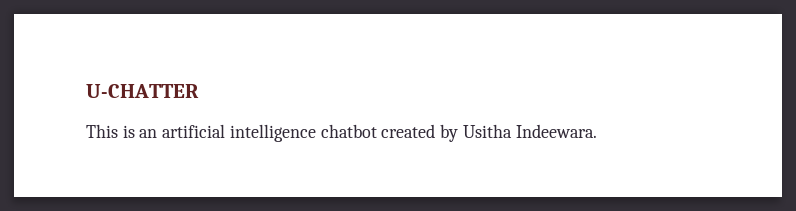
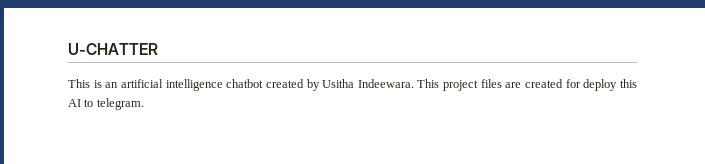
(597, 131) none -> [417,79,637,91] [68,98,144,110] This project files are created for deploy this AI to telegram.

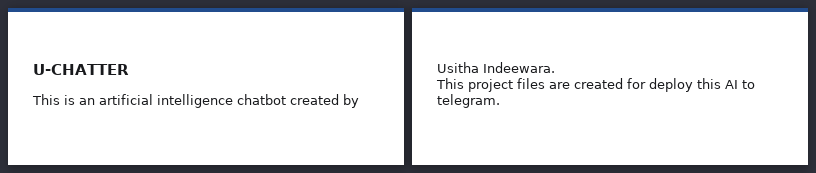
(414, 83) none -> (555, 67) //

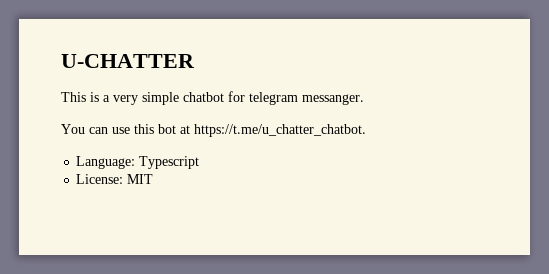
[79,94,359,108] [437,62,555,73] [436,78,755,92] [437,94,500,108] an artificial intelligence chatbot created by Usitha Indeewara. // This project files are created for deploy this AI to telegram. -> [103,91,364,105] [61,124,366,137] [76,156,200,169] [76,174,154,184] a very simple chatbot for telegram messanger. // You can use this bot at https://t.me/u_chatter_chatbot. // Language: Typescript // License: MIT

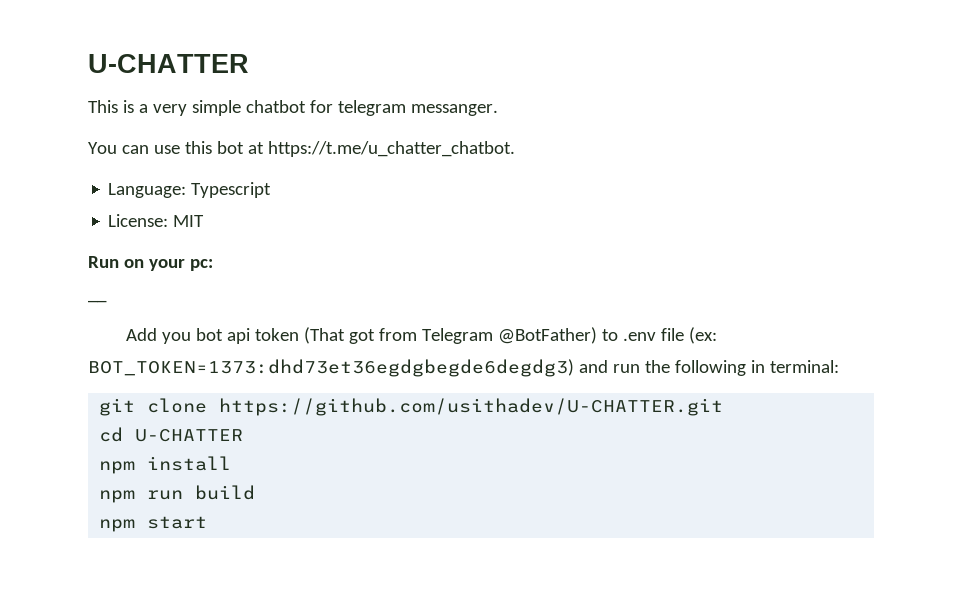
(154, 179) none -> [88,256,213,271] [88,300,107,303] [126,327,718,344] [88,359,839,377] [99,398,724,416] [99,427,244,442] [99,456,232,474] [99,485,256,503] [99,516,208,532] // Run on your pc: // __ // Add you bot api token (That got from Telegram @BotFather) to .env file (ex: BOT_TOKEN=1373:dhd73et36egdgbegde6degdg3) and run the following in terminal: // git clone https://github.com/usithadev/U-CHATTER.git // cd U-CHATTER // npm install // npm run build // npm start

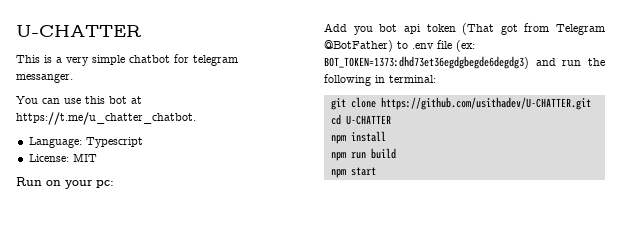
[88,300,107,303] // __ -> (114, 184) none

